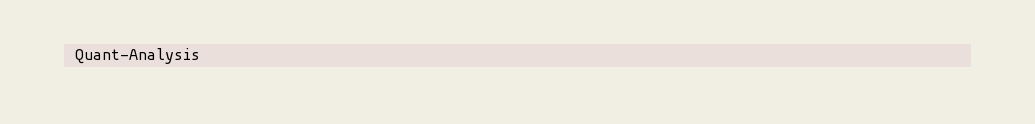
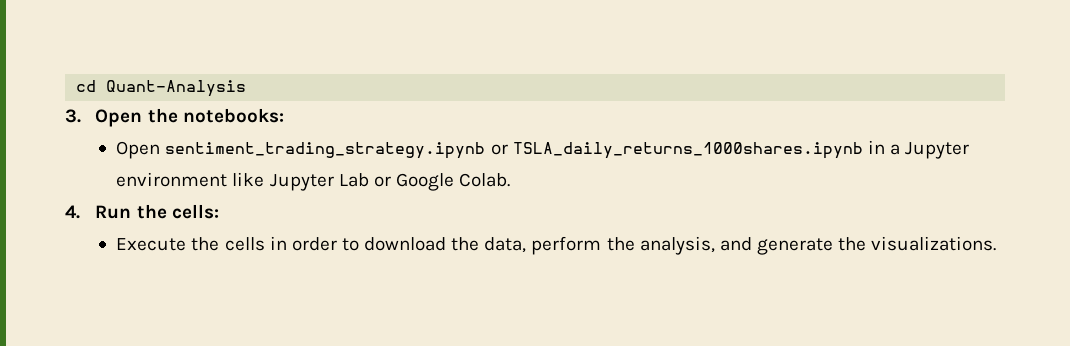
(73, 56) none -> [76,80,97,92] cd
(200, 56) none -> [65,108,284,127] [116,140,970,159] [116,172,511,191] [65,204,219,219] [116,236,997,255] // 3. Open the notebooks: // Open sentiment_trading_strategy.ipynb or TSLA_daily_returns_1000shares.ipynb in a Jupyter environment like Jupyter Lab or Google Colab. // 4. Run the cells: // Execute the cells in order to download the data, perform the analysis, and generate the visualizations.

